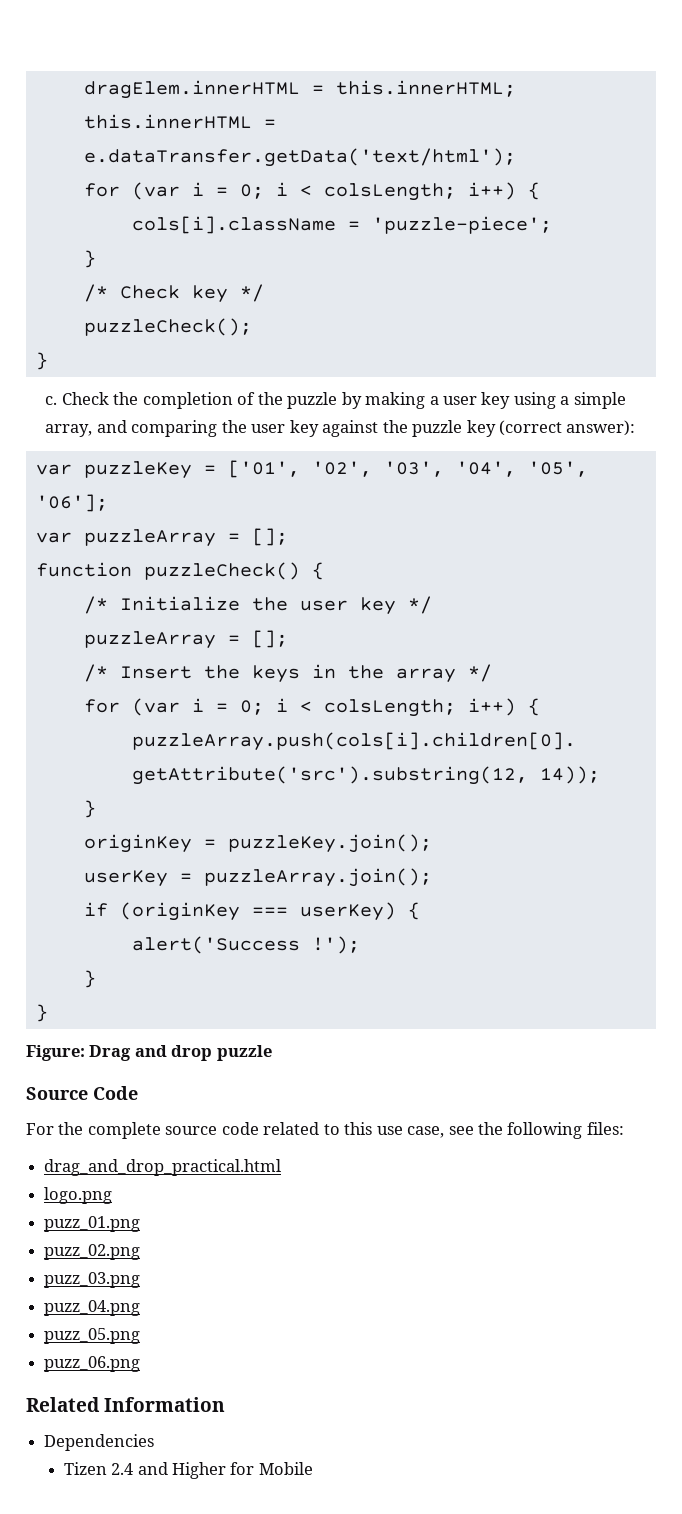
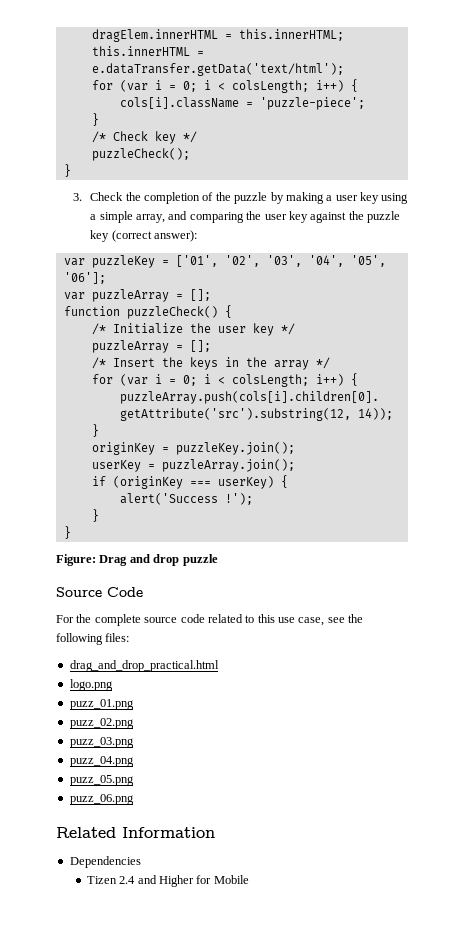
[45,396,58,405] c. -> [73,193,83,201] 3.

